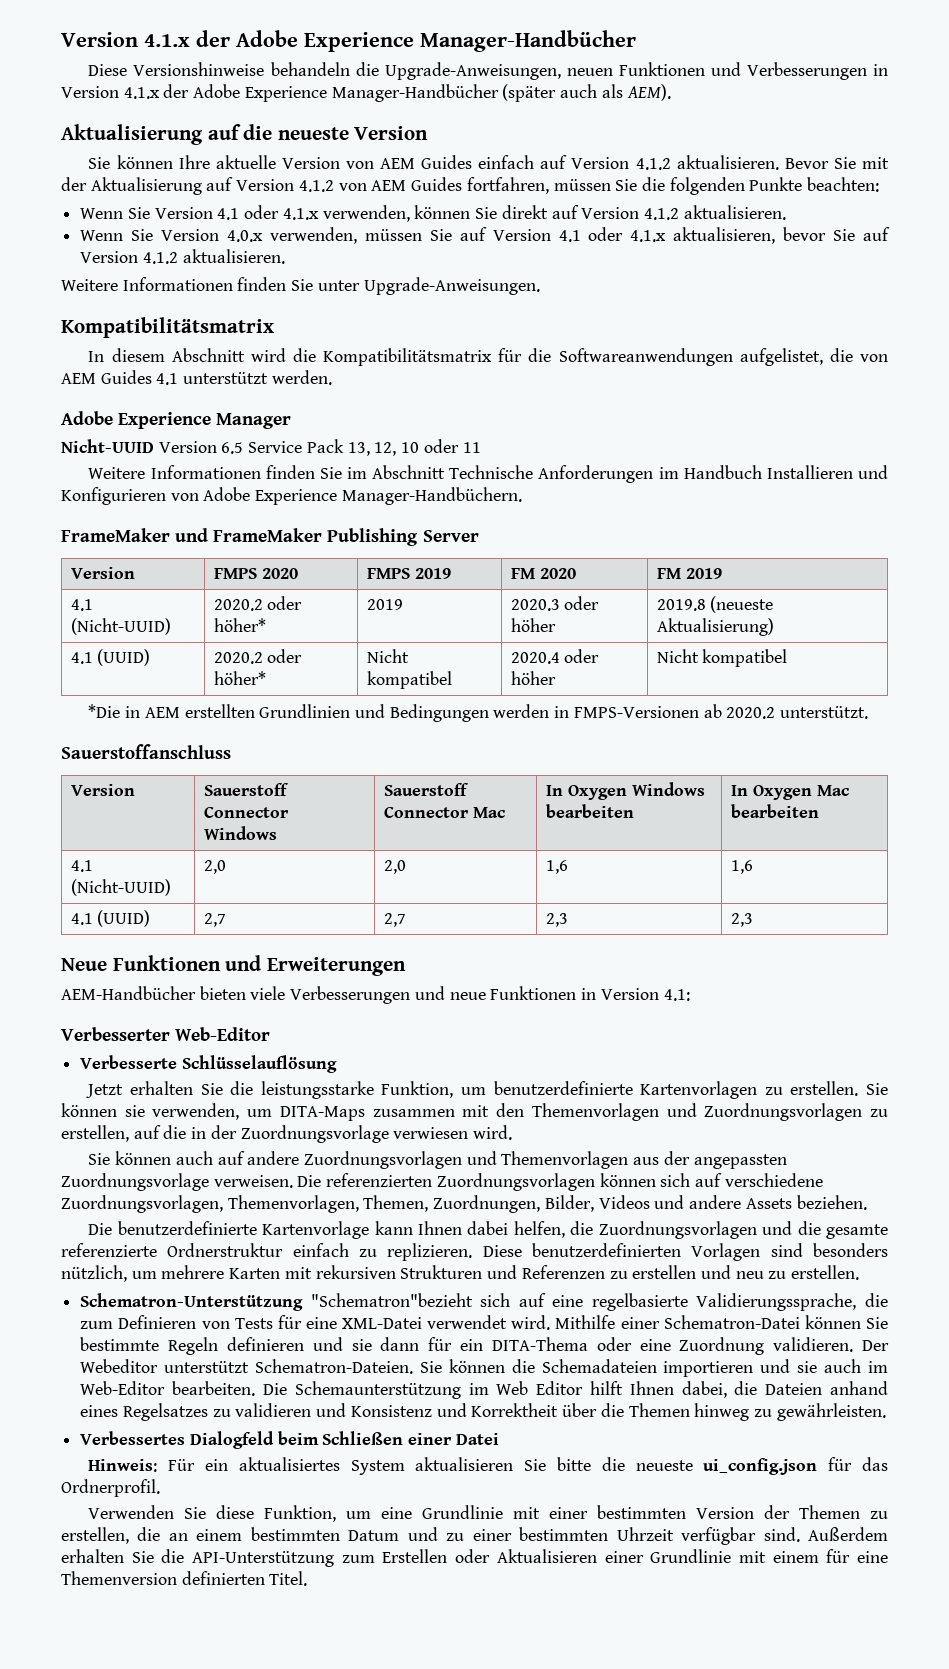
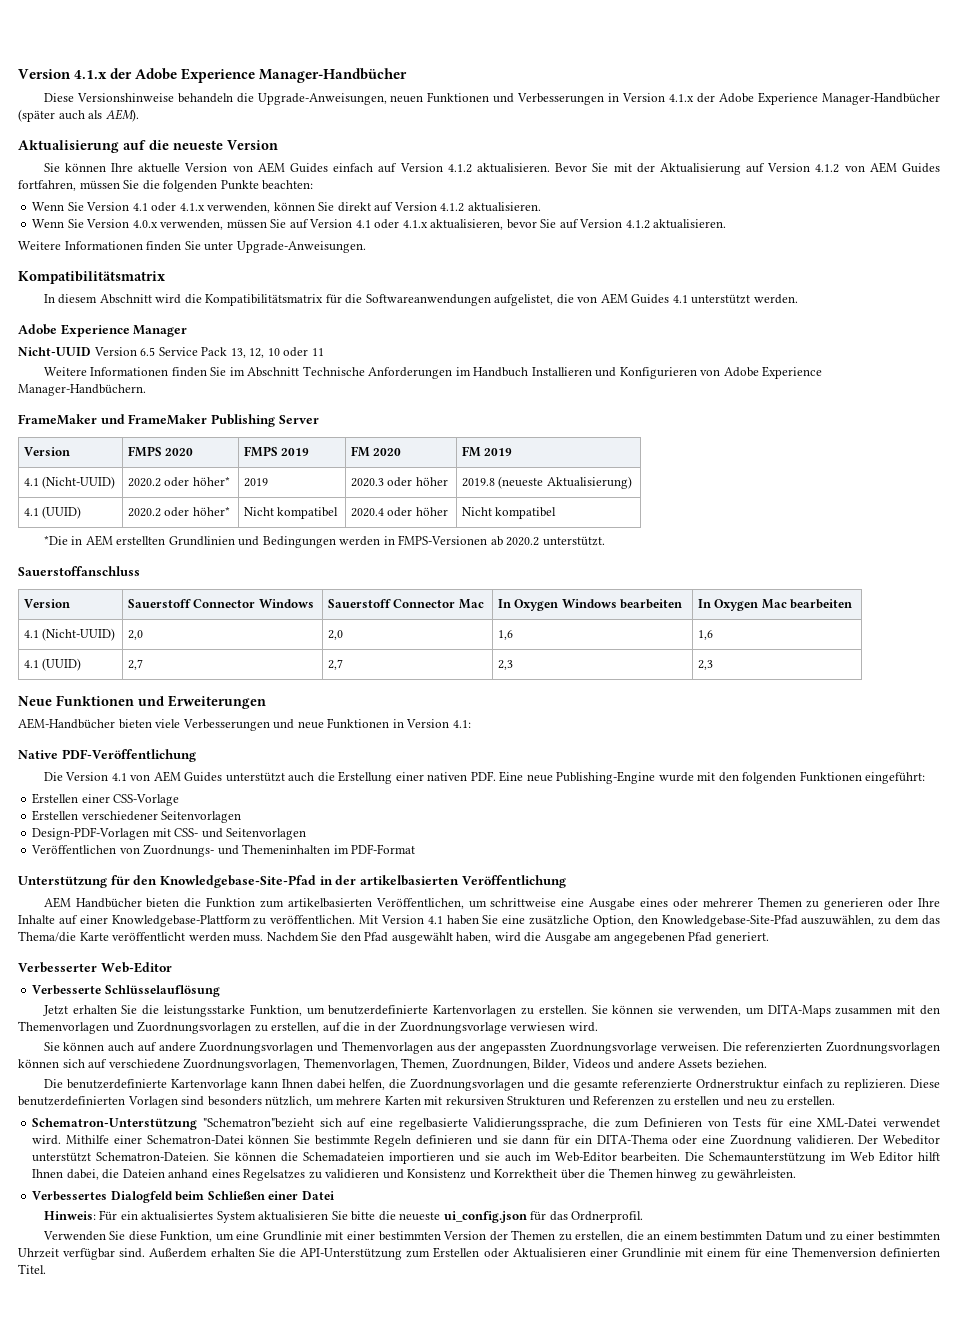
(690, 995) none -> [18,749,196,762] [43,771,926,784] [32,793,180,806] [32,810,242,823] [32,827,307,840] [31,844,416,857] [18,875,566,888] [43,897,940,910] [18,915,941,927] [18,931,769,944] // Native PDF-Veröffentlichung // Die Version 4.1 von AEM Guides unterstützt auch die Erstellung einer nativen PDF. Eine neue Publishing-Engine wurde mit den folgenden Funktionen eingeführt: // Erstellen einer CSS-Vorlage // Erstellen verschiedener Seitenvorlagen // Design-PDF-Vorlagen mit CSS- und Seitenvorlagen // Veröffentlichen von Zuordnungs- und Themeninhalten im PDF-Format // Unterstützung für den Knowledgebase-Site-Pfad in der artikelbasierten Veröffentlichung // AEM Handbücher bieten die Funktion zum artikelbasierten Veröffentlichen, um schrittweise eine Ausgabe eines oder mehrerer Themen zu generieren oder Ihre Inhalte auf einer Knowledgebase-Plattform zu veröffentlichen. Mit Version 4.1 haben Sie eine zusätzliche Option, den Knowledgebase-Site-Pfad auszuwählen, zu dem das Thema/die Karte veröffentlicht werden muss. Nachdem Sie den Pfad ausgewählt haben, wird die Ausgabe am angegebenen Pfad generiert.

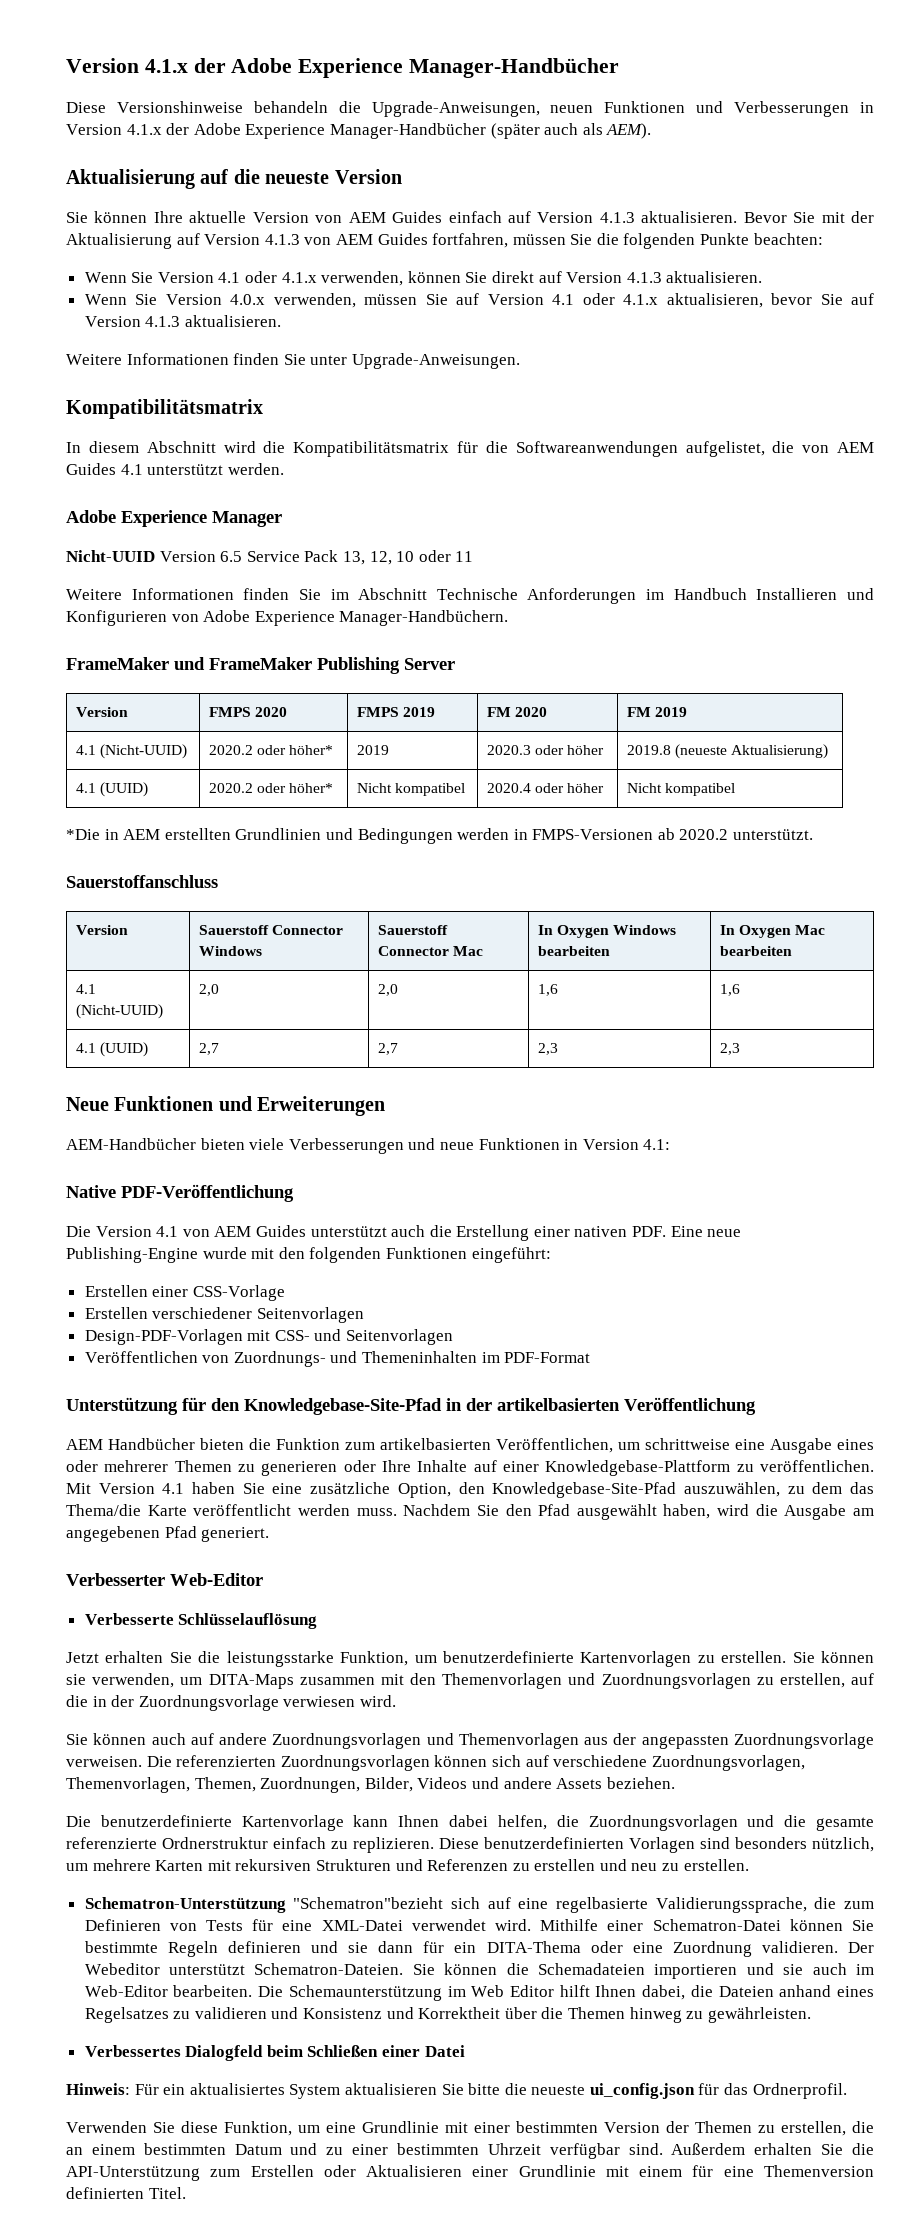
[447,164,472,173] 4.1.2 -> [599,212,635,223] 4.1.3
[815,164,840,173] 4.1.2 -> [264,234,300,245] 4.1.3
[440,203,465,212] 4.1.2 -> [626,272,662,283] 4.1.3
[625,220,650,229] 4.1.2 -> [145,316,181,327] 4.1.3

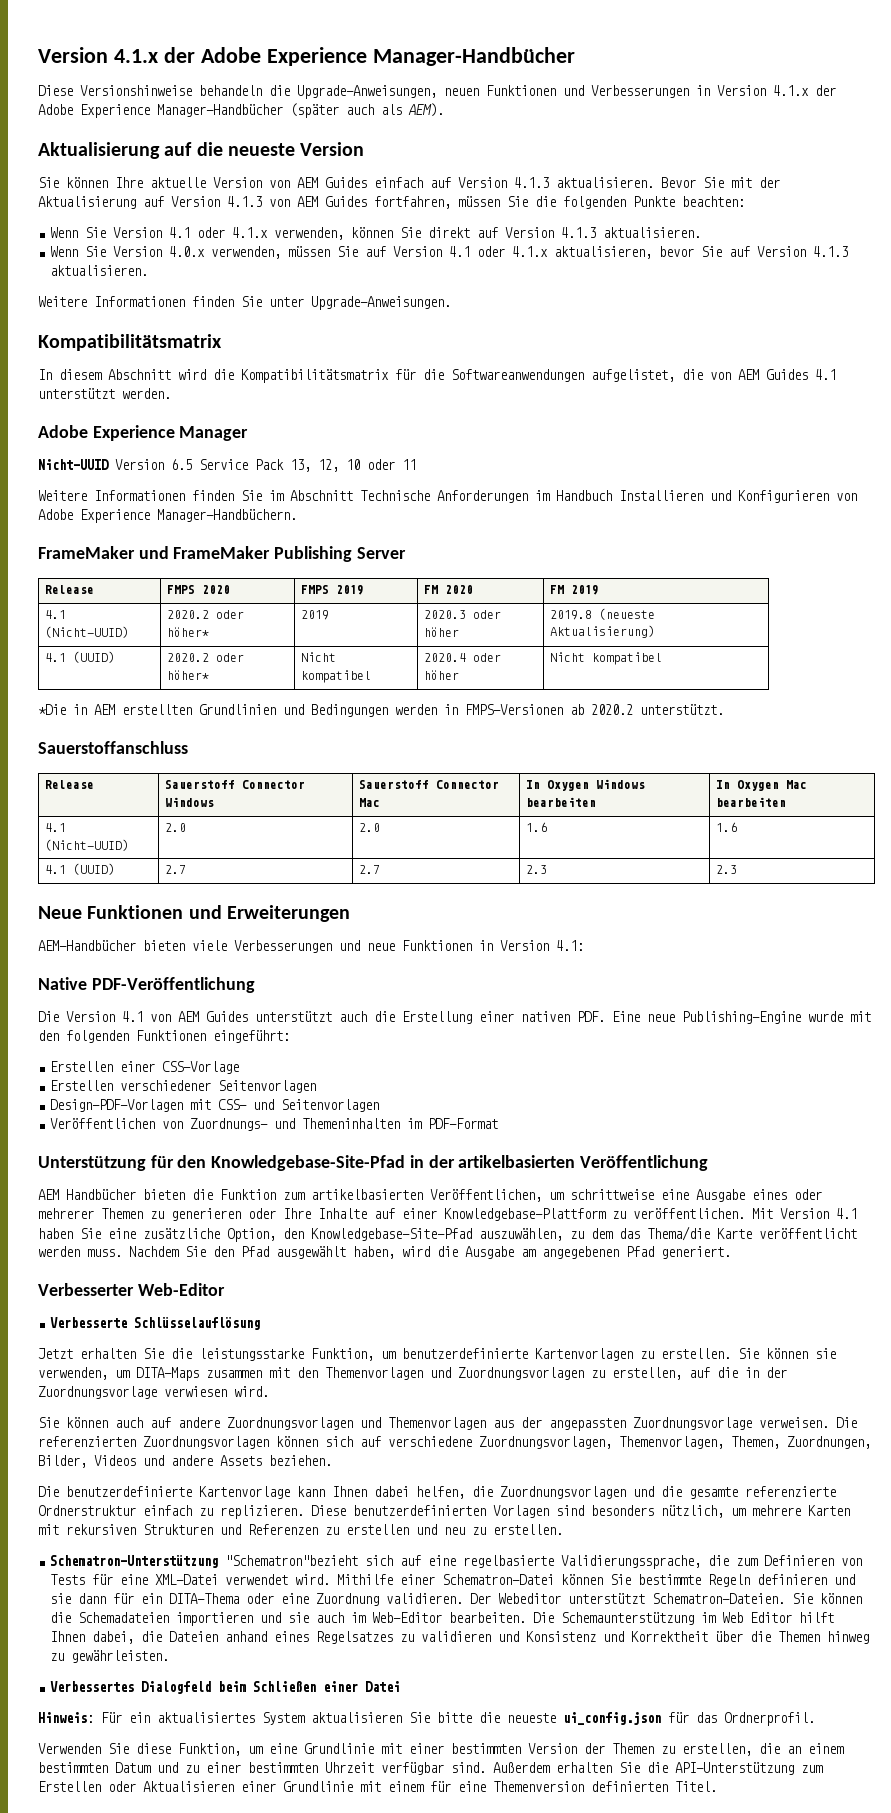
[76,707,129,717] Version -> [44,585,94,594] Release
[76,925,129,935] Version -> [44,780,94,789] Release
[199,984,220,996] [378,984,399,996] [538,984,559,996] [720,984,741,996] [76,1042,149,1057] [199,1043,220,1055] [378,1043,399,1055] [538,1043,559,1055] [720,1043,741,1055] 2,0 | 2,0 | 1,6 | 1,6 // 4.1 (UUID) | 2,7 | 2,7 | 2,3 | 2,3 -> [164,823,186,832] [358,823,380,832] [525,822,547,832] [715,822,737,832] [44,863,115,875] [164,865,186,874] [358,865,380,874] [525,865,547,874] [715,865,737,874] 2.0 | 2.0 | 1.6 | 1.6 // 4.1 (UUID) | 2.7 | 2.7 | 2.3 | 2.3

